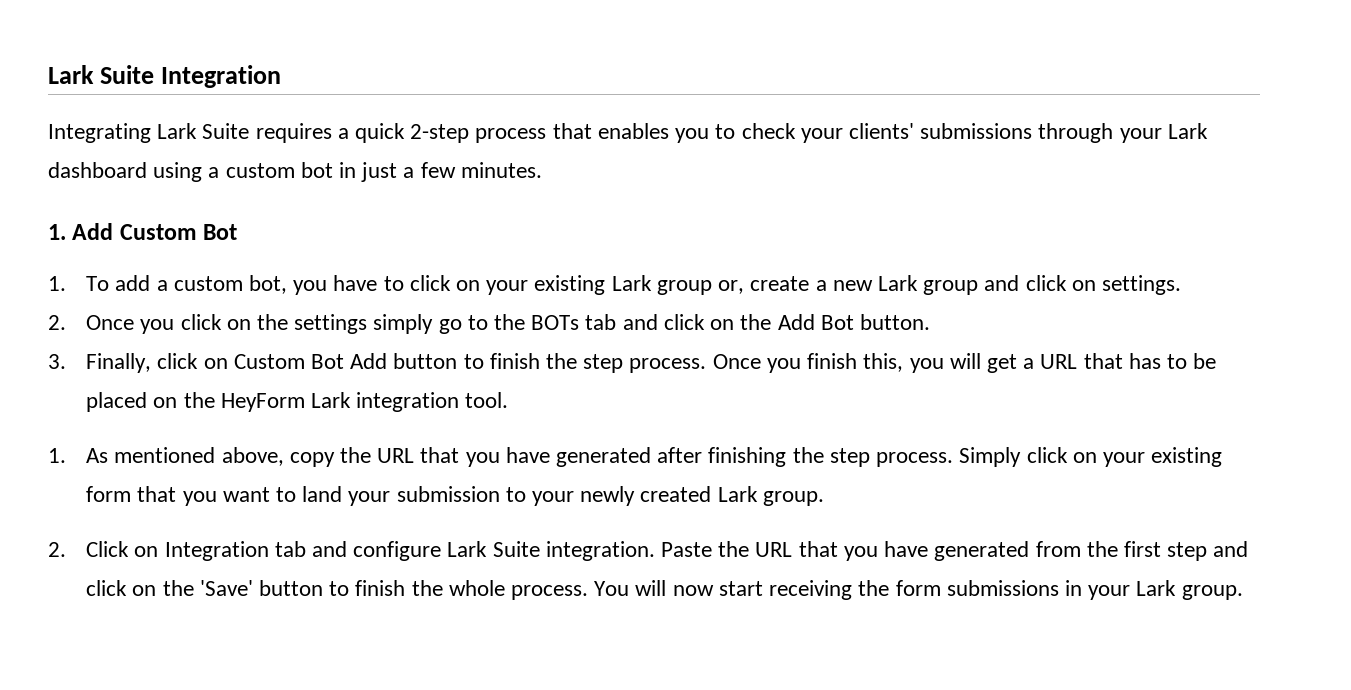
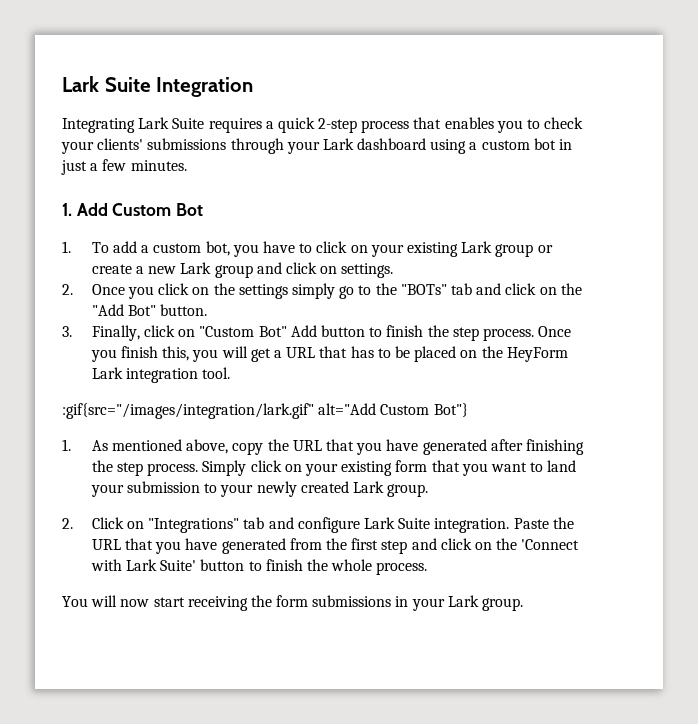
[718,280,745,294] or, -> [537,245,553,253] or
[531,315,580,330] BOTs -> [400,284,447,295] "BOTs"
[777,314,854,330] Add Bot -> [91,304,157,316] "Add Bot"
[233,354,345,369] Custom Bot -> [199,326,287,337] "Custom Bot"
(509, 400) none -> [62,403,468,419] // :gif{src="/images/integration/lark.gif" alt="Add Custom Bot"}
[164,541,269,561] Integration -> [148,518,240,533] "Integrations"
[199,580,253,596] 'Save' -> [521,539,580,550] [90,559,197,571] 'Connect with Lark Suite'
(589, 592) none -> (428, 568) //

